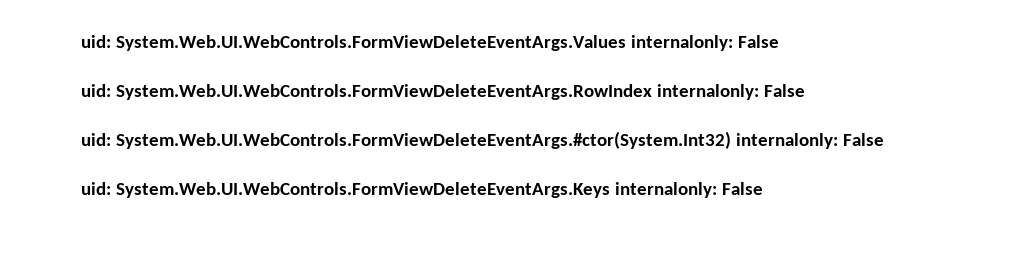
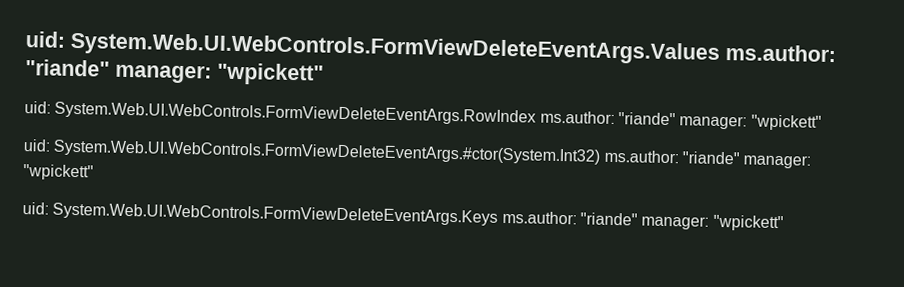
[630,35,779,51] [81,84,805,100] [81,131,884,149] [81,182,763,198] internalonly: False // uid: System.Web.UI.WebControls.FormViewDeleteEventArgs.RowIndex internalonly: False // uid: System.Web.UI.WebControls.FormViewDeleteEventArgs.#ctor(System.Int32) internalonly: False // uid: System.Web.UI.WebControls.FormViewDeleteEventArgs.Keys internalonly: False -> [725,44,836,63] [25,59,324,86] [24,101,822,131] [23,139,812,169] [23,164,94,181] [22,202,784,232] ms.author: "riande" manager: "wpickett" // uid: System.Web.UI.WebControls.FormViewDeleteEventArgs.RowIndex ms.author: "riande" manager: "wpickett" // uid: System.Web.UI.WebControls.FormViewDeleteEventArgs.#ctor(System.Int32) ms.author: "riande" manager: "wpickett" // uid: System.Web.UI.WebControls.FormViewDeleteEventArgs.Keys ms.author: "riande" manager: "wpickett"

